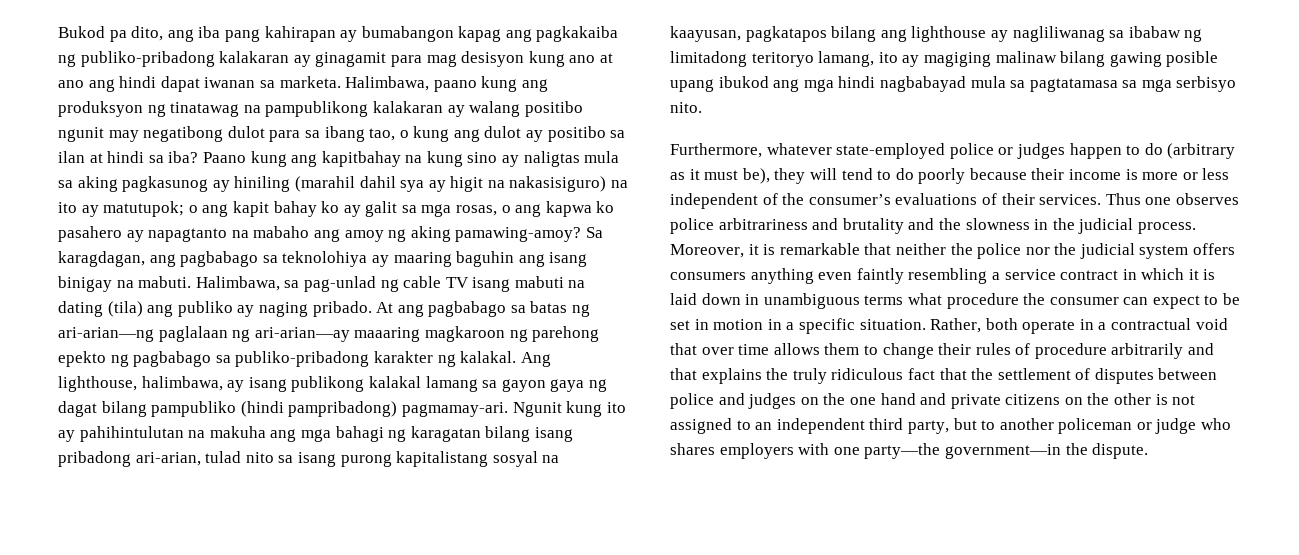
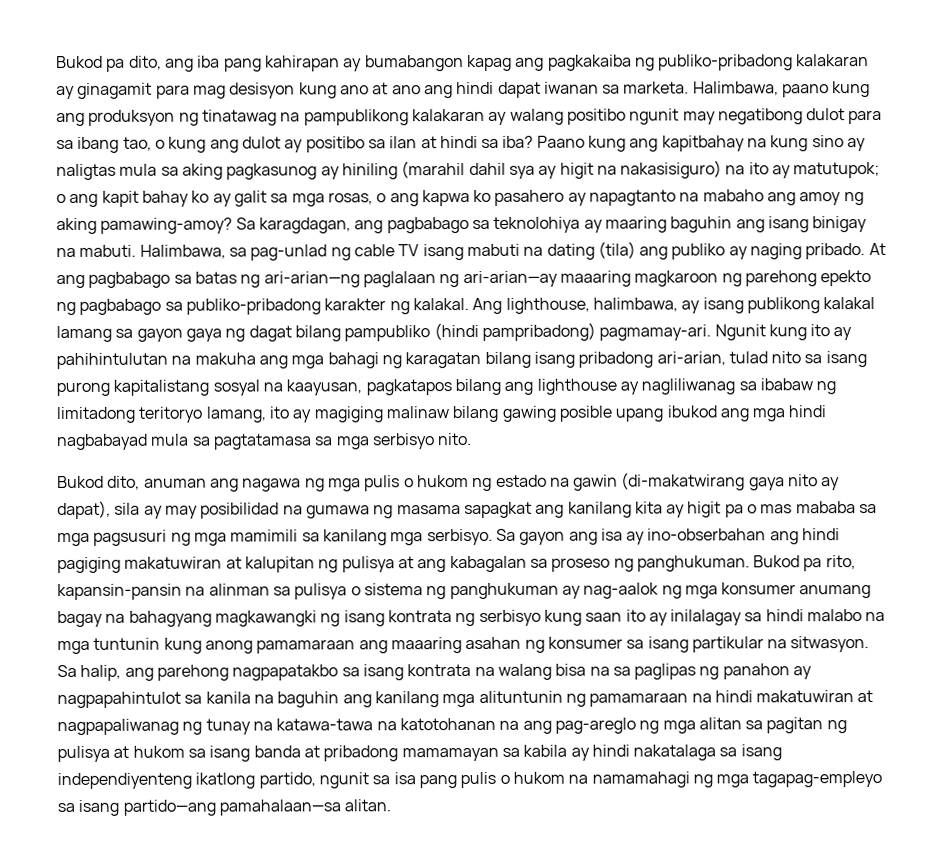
[670,143,1236,159] [670,168,1230,184] [670,193,1239,209] [670,218,1196,234] [670,243,1236,259] [670,268,1216,284] [670,293,1241,309] [670,318,1228,334] [670,343,1215,359] [670,368,1218,384] [670,393,1196,409] [670,418,1232,434] [670,443,1149,459] Furthermore, whatever state-employed police or judges happen to do (arbitrary as it must be), they will tend to do poorly because their income is more or less independent of the consumer’s evaluations of their services. Thus one observes police arbitrariness and brutality and the slowness in the judicial process. Moreover, it is remarkable that neither the police nor the judicial system offers consumers anything even faintly resembling a service contract in which it is laid down in unambiguous terms what procedure the consumer can expect to be set in motion in a specific situation. Rather, both operate in a contractual void that over time allows them to change their rules of procedure arbitrarily and that explains the truly ridiculous fact that the settlement of disputes between police and judges on the one hand and private citizens on the other is not assigned to an independent third party, but to another policeman or judge who shares employers with one party—the government—in the dispute. -> [57,472,841,492] [57,500,878,520] [57,528,841,547] [57,555,856,574] [57,582,872,601] [57,609,886,628] [57,636,870,655] [57,663,813,681] [57,690,874,709] [57,717,847,736] [57,744,782,763] [57,770,883,790] [57,799,392,816] Bukod dito, anuman ang nagawa ng mga pulis o hukom ng estado na gawin (di-makatwirang gaya nito ay dapat), sila ay may posibilidad na gumawa ng masama sapagkat ang kanilang kita ay higit pa o mas mababa sa mga pagsusuri ng mga mamimili sa kanilang mga serbisyo. Sa gayon ang isa ay ino-obserbahan ang hindi pagiging makatuwiran at kalupitan ng pulisya at ang kabagalan sa proseso ng panghukuman. Bukod pa rito, kapansin-pansin na alinman sa pulisya o sistema ng panghukuman ay nag-aalok ng mga konsumer anumang bagay na bahagyang magkawangki ng isang kontrata ng serbisyo kung saan ito ay inilalagay sa hindi malabo na mga tuntunin kung anong pamamaraan ang maaaring asahan ng konsumer sa isang partikular na sitwasyon. Sa halip, ang parehong nagpapatakbo sa isang kontrata na walang bisa na sa paglipas ng panahon ay nagpapahintulot sa kanila na baguhin ang kanilang mga alituntunin ng pamamaraan na hindi makatuwiran at nagpapaliwanag ng tunay na katawa-tawa na katotohanan na ang pag-areglo ng mga alitan sa pagitan ng pulisya at hukom sa isang banda at pribadong mamamayan sa kabila ay hindi nakatalaga sa isang independiyenteng ikatlong partido, ngunit sa isa pang pulis o hukom na namamahagi ng mga tagapag-empleyo sa isang partido—ang pamahalaan—sa alitan.

